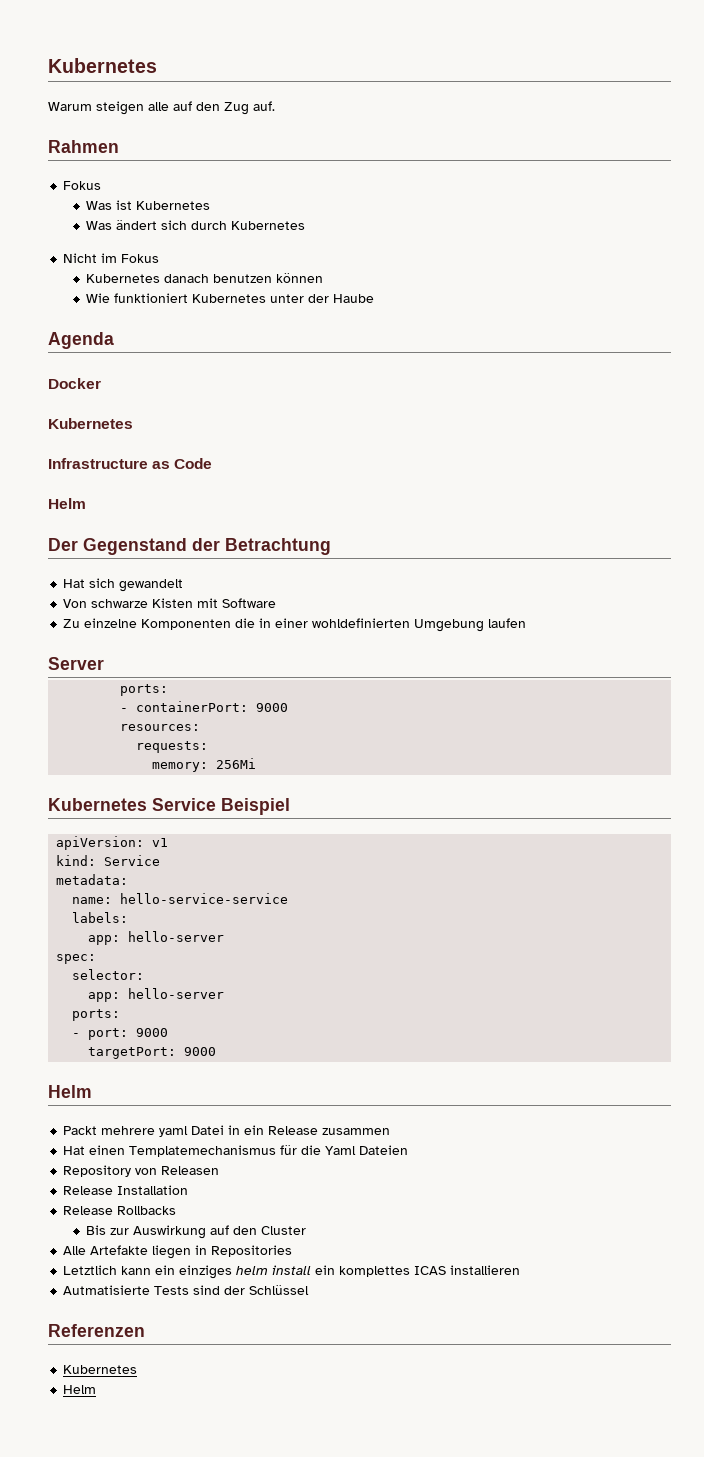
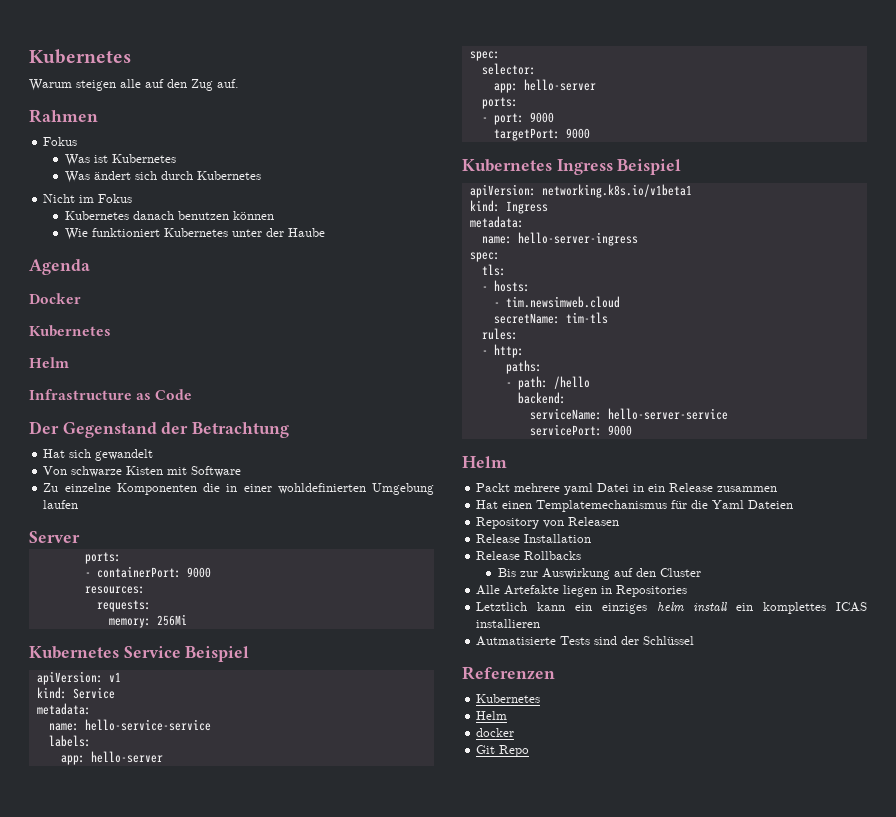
(133, 423) none -> [29,357,69,368] // Helm
[48,498,86,509] // Helm -> (193, 394) none
(217, 1051) none -> [462,159,682,175] [469,184,692,198] [469,200,548,214] [469,216,524,228] [481,232,638,246] [469,252,500,262] [481,264,506,276] [481,280,530,292] [493,296,620,308] [493,312,608,324] [481,328,518,340] [481,344,524,358] [505,360,542,374] [505,376,590,390] [517,392,566,404] [529,408,728,420] [529,424,632,436] // Kubernetes Ingress Beispiel // apiVersion: networking.k8s.io/v1beta1 // kind: Ingress // metadata: // name: hello-server-ingress // spec: // tls: // - hosts: // - tim.newsimweb.cloud // secretName: tim-tls // rules: // - http: // paths: // - path: /hello // backend: // serviceName: hello-server-service // servicePort: 9000
(97, 1389) none -> [476,728,515,737] [476,745,530,757] // docker // Git Repo

